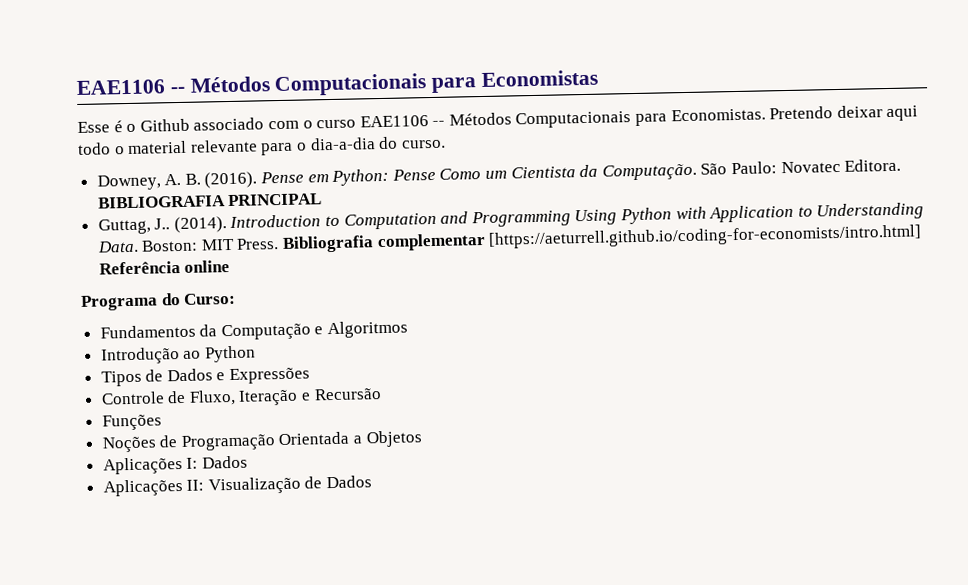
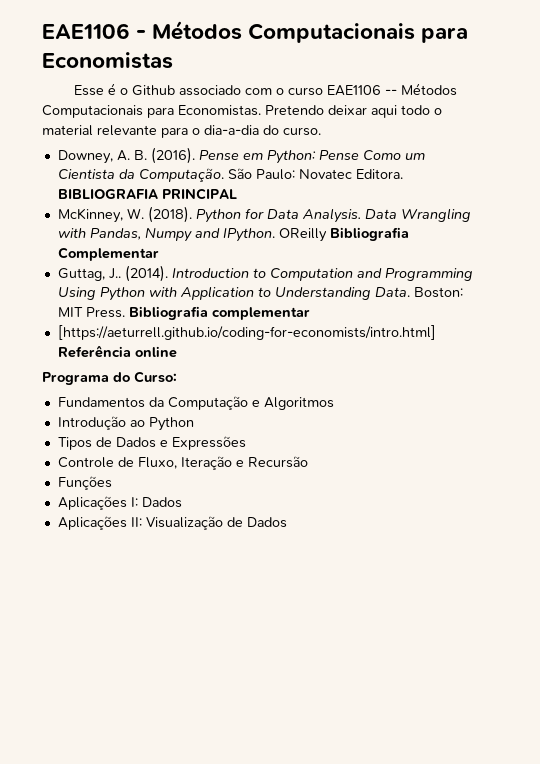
[76,79,186,95] EAE1106 -- -> [42,23,147,39] EAE1106 -
(323, 200) none -> [57,206,471,223] [57,227,409,242] [57,247,159,261] // McKinney, W. (2018). Python for Data Analysis. Data Wrangling with Pandas, Numpy and IPython. OReilly Bibliografia Complementar
(486, 242) none -> (310, 313) //
[101,430,423,453] // Noções de Programação Orientada a Objetos -> (112, 483) none

